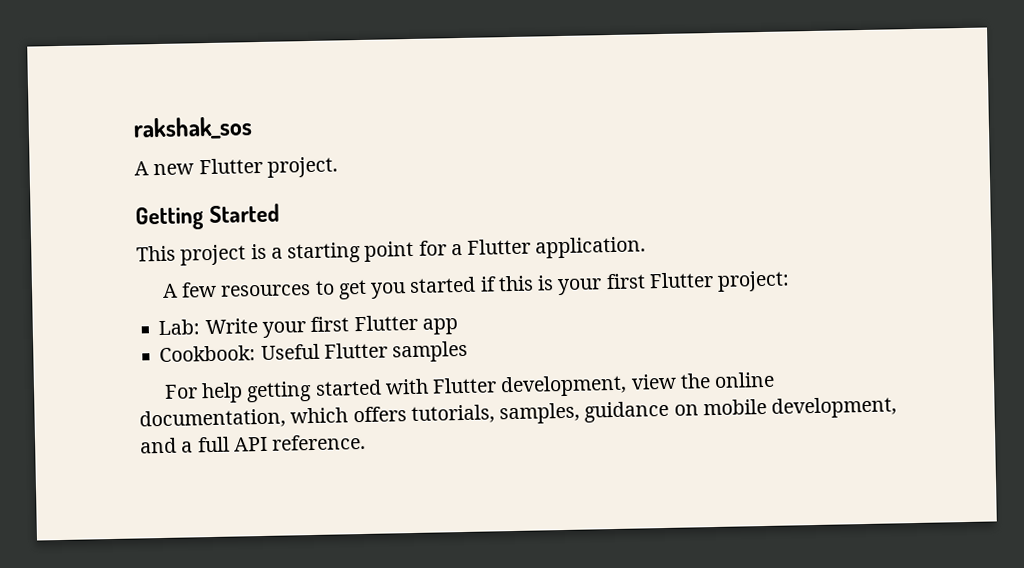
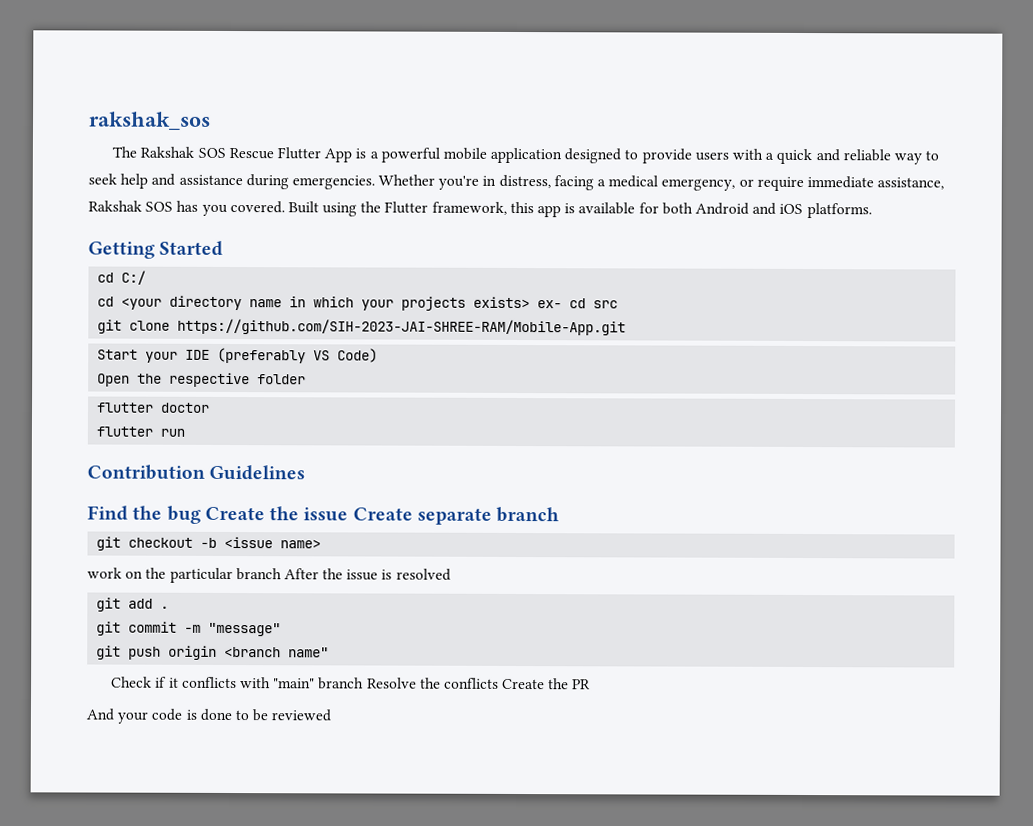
[134,156,338,178] [135,203,281,231] [136,236,647,266] [161,270,791,300] [158,314,458,338] [159,340,469,363] [163,371,776,404] [139,396,898,430] [139,433,367,454] A new Flutter project. // Getting Started // This project is a starting point for a Flutter application. // A few resources to get you started if this is your first Flutter project: // Lab: Write your first Flutter app // Cookbook: Useful Flutter samples // For help getting started with Flutter development, view the online documentation, which offers tutorials, samples, guidance on mobile development, and a full API reference. -> [112,146,940,165] [88,173,945,192] [88,200,872,219] [88,240,224,259] [97,270,147,285] [97,295,619,311] [97,318,627,336] [97,347,379,364] [97,372,307,388] [96,402,211,413] [96,426,186,437] [87,464,306,481] [87,505,560,525] [96,536,322,551] [87,567,451,584] [96,597,170,612] [96,621,282,637] [96,645,330,660] [111,676,592,690] [86,708,332,724] The Rakshak SOS Rescue Flutter App is a powerful mobile application designed to provide users with a quick and reliable way to seek help and assistance during emergencies. Whether you're in distress, facing a medical emergency, or require immediate assistance, Rakshak SOS has you covered. Built using the Flutter framework, this app is available for both Android and iOS platforms. // Getting Started // cd C:/ // cd <your directory name in which your projects exists> ex- cd src // git clone https://github.com/SIH-2023-JAI-SHREE-RAM/Mobile-App.git // Start your IDE (preferably VS Code) // Open the respective folder // flutter doctor // flutter run // Contribution Guidelines // Find the bug Create the issue Create separate branch // git checkout -b <issue name> // work on the particular branch After the issue is resolved // git add . // git commit -m "message" // git push origin <branch name" // Check if it conflicts with "main" branch Resolve the conflicts Create the PR // And your code is done to be reviewed

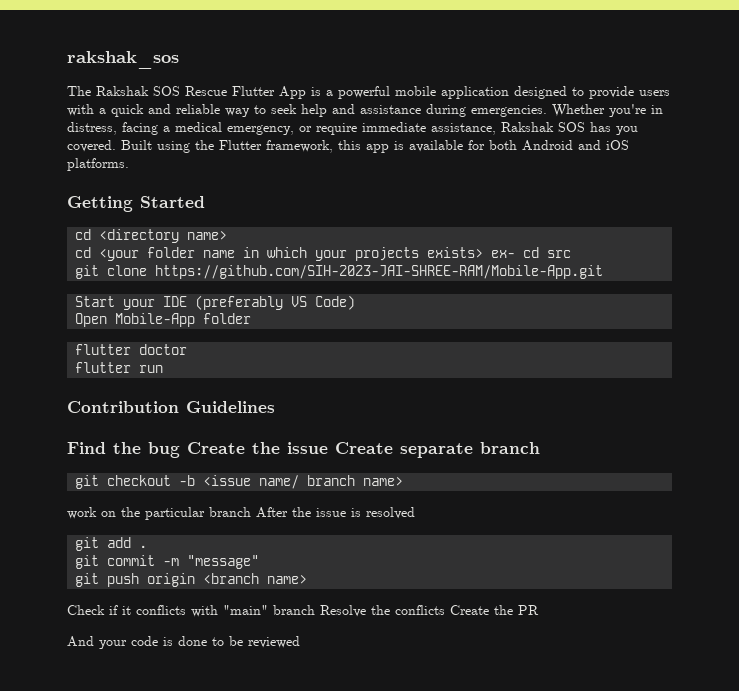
[121,270,147,285] C:/ -> [99,229,228,243] <directory name>
[169,295,243,311] directory -> [147,247,196,258] folder
[137,372,251,388] the respective -> [115,313,196,327] Mobile-App
(274, 542) none -> [259,475,356,489] name/ branch
[288,647,330,658] name" -> [267,575,308,584] name>

